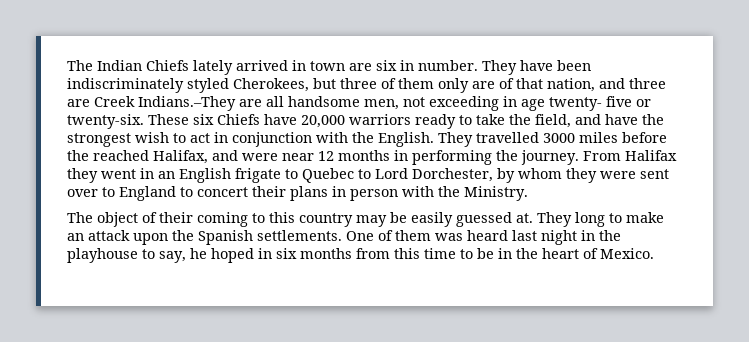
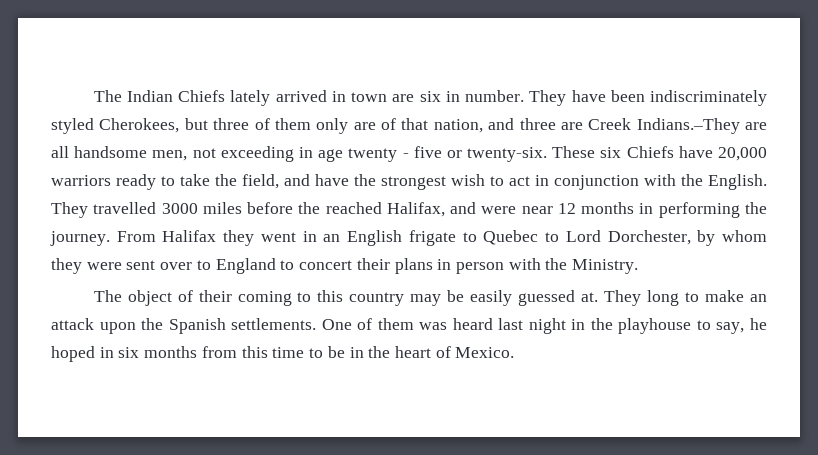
[549,97,602,111] twenty- -> [348,148,409,162] twenty -

